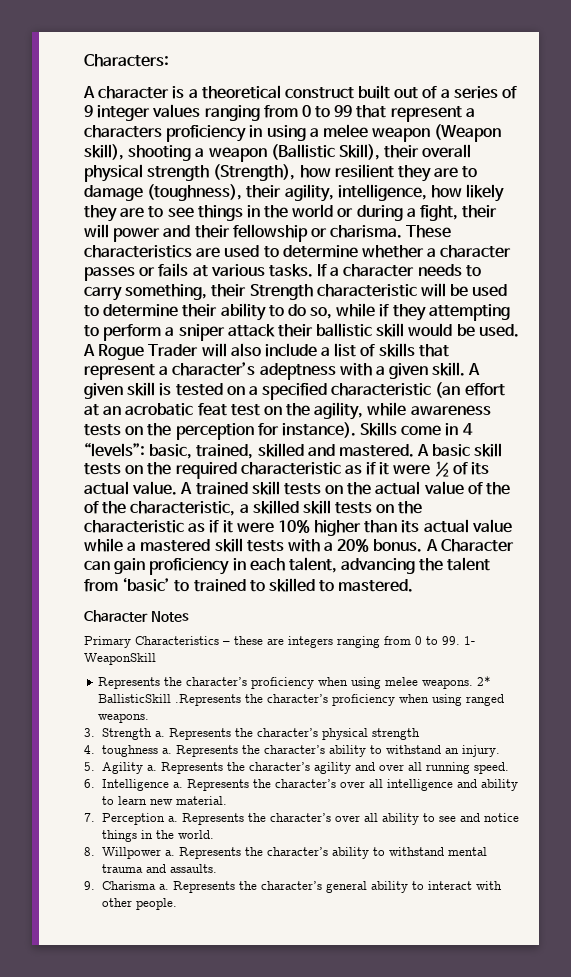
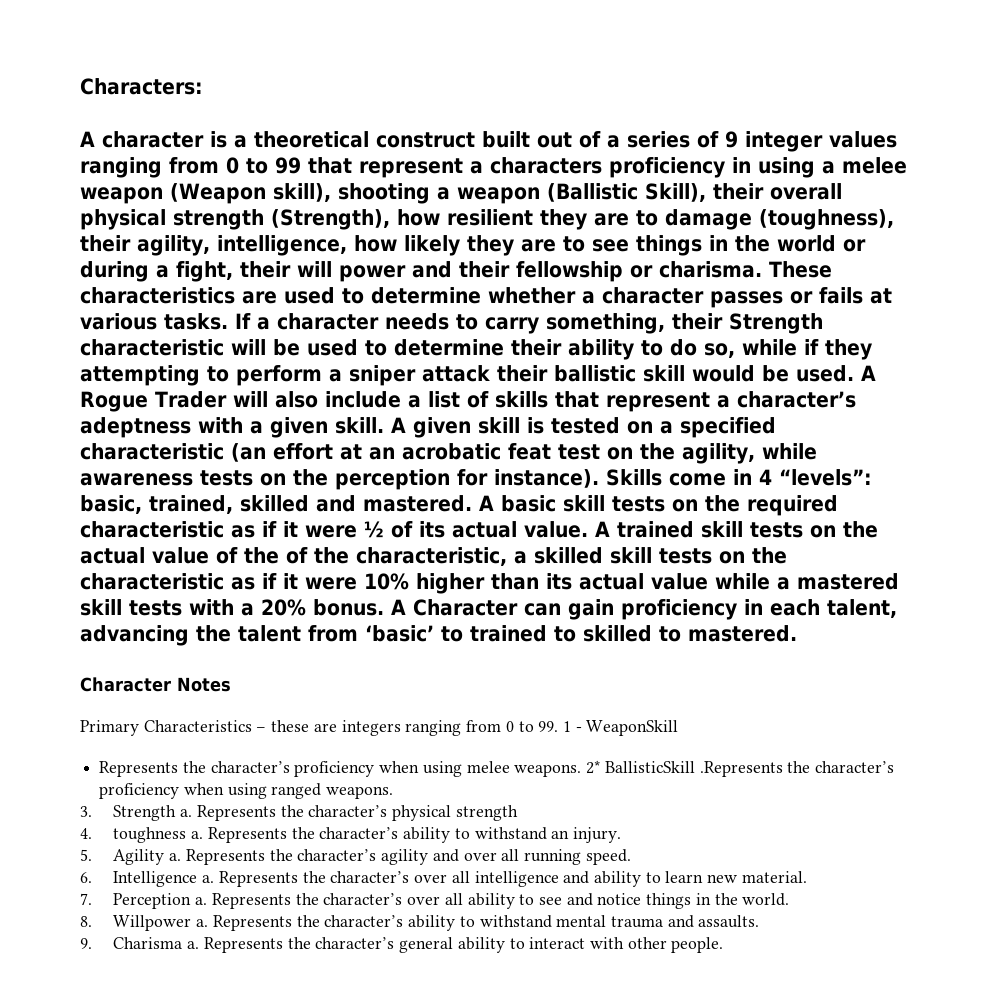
[464,636,475,645] 1- -> [562,721,582,732] 1 -

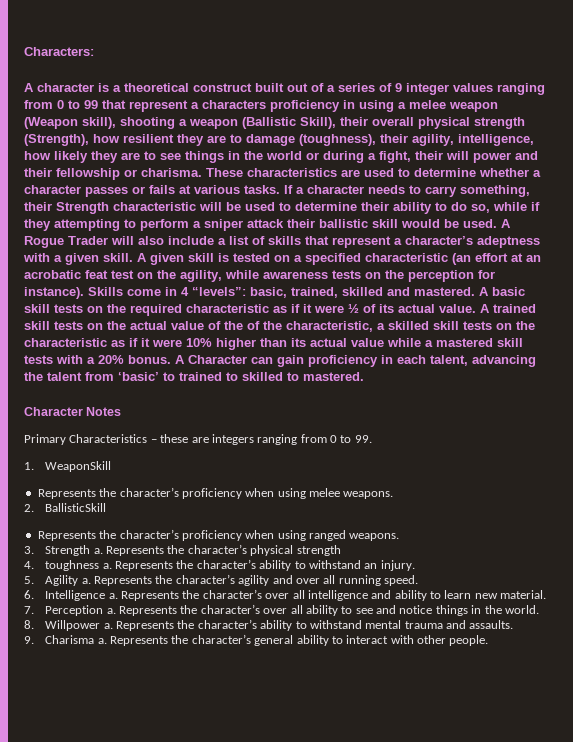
[562,721,582,732] 1 - -> [24,462,34,470] // 1.
[586,760,601,774] 2* -> [24,504,34,512] // 2.
[699,761,783,777] .Represents -> [37,531,96,541] // Represents

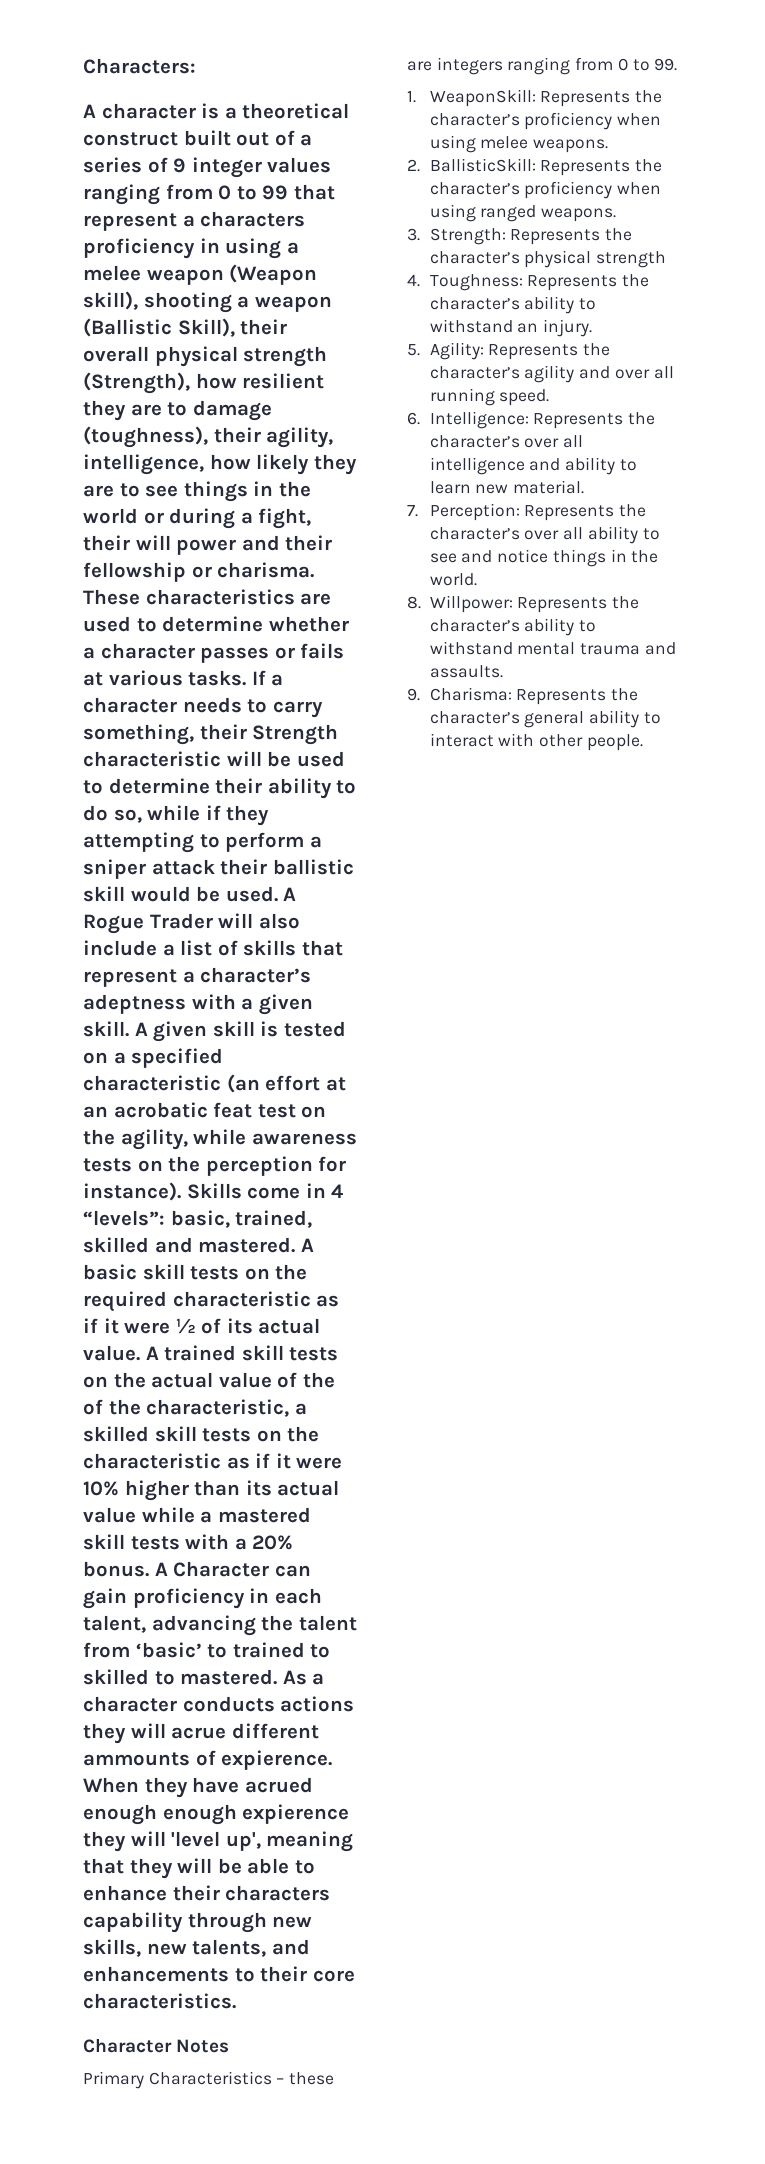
(364, 376) none -> [282,1670,325,1685] [83,1696,355,1712] [83,1723,319,1744] [83,1750,333,1770] [83,1777,313,1798] [83,1804,350,1825] [83,1831,354,1852] [83,1858,315,1879] [83,1885,331,1901] [83,1912,313,1933] [83,1939,310,1957] [83,1966,355,1982] [83,1993,236,2009] As a character conducts actions they will acrue different ammounts of expierence. When they have acrued enough enough expierence they will 'level up', meaning that they will be able to enhance their characters capability through new skills, new talents, and enhancements to their core characteristics.
[45,461,112,472] WeaponSkill // -> [429,89,536,107] WeaponSkill:
[45,503,107,512] BallisticSkill // -> [429,158,536,172] BallisticSkill:
[45,545,103,556] Strength a. -> [429,228,506,245] Strength:
[45,560,112,571] toughness a. -> [429,274,523,291] Toughness:
[45,575,91,586] Agility a. -> [429,342,484,360] Agility:
[45,590,118,601] Intelligence a. -> [429,411,529,429] Intelligence:
[45,605,116,616] Perception a. -> [429,503,520,521] Perception:
[45,620,113,631] Willpower a. -> [429,595,513,613] Willpower:
[45,635,107,644] Charisma a. -> [429,687,512,701] Charisma:

